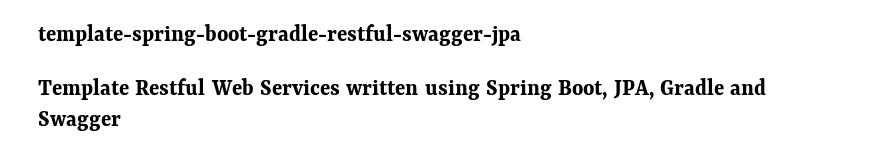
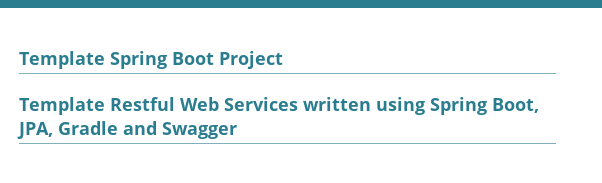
[38,24,521,46] template-spring-boot-gradle-restful-swagger-jpa -> [19,51,283,69] Template Spring Boot Project

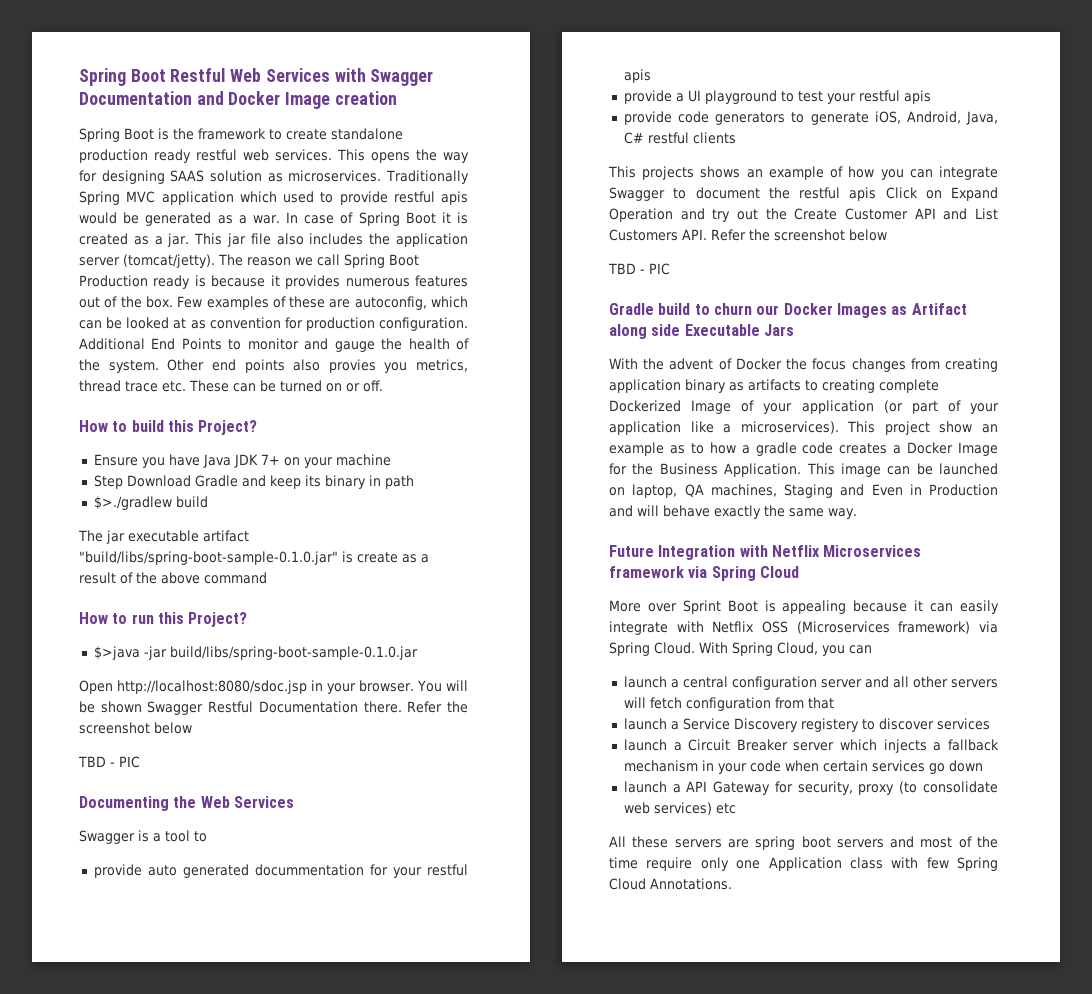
[19,51,283,69] [19,97,105,115] Template Spring Boot Project // Template -> [79,68,166,86] Spring Boot
[302,97,539,115] [17,121,237,139] written using Spring Boot, JPA, Gradle and Swagger -> [334,68,434,86] [79,91,397,109] [79,128,403,142] [79,149,469,163] [79,170,470,184] [79,191,468,205] [79,212,468,226] [79,233,468,247] [79,254,419,268] [79,275,468,289] [79,296,469,310] [79,317,468,331] [79,338,470,352] [79,359,468,373] [79,380,383,392] [79,420,258,435] [93,454,391,468] [93,475,414,489] [93,496,208,510] [78,530,249,544] [79,551,429,565] [79,572,267,584] [79,612,248,627] [93,646,418,660] [79,680,468,694] [79,701,469,715] [79,722,192,734] [78,756,140,768] [79,796,294,811] [79,830,207,844] [93,864,468,878] [623,69,651,83] [623,90,931,104] [623,111,998,125] [623,132,736,144] [608,166,998,180] [609,187,998,201] [609,208,998,222] [609,229,887,241] [608,263,670,275] [609,303,967,318] [609,324,794,339] [609,358,998,372] [609,379,939,393] [609,400,999,414] [609,421,998,435] [609,442,998,456] [609,463,998,477] [609,484,998,498] [609,505,857,519] [609,545,922,560] [609,566,799,581] [609,600,999,614] [609,621,998,635] [609,642,872,656] [623,676,998,690] [623,697,834,711] [623,718,990,732] [623,739,999,753] [623,760,983,774] [623,781,998,795] [623,802,736,815] [609,836,998,850] [609,857,998,871] [609,878,732,890] with Swagger Documentation and Docker Image creation // Spring Boot is the framework to create standalone production ready restful web services. This opens the way for designing SAAS solution as microservices. Traditionally Spring MVC application which used to provide restful apis would be generated as a war. In case of Spring Boot it is created as a jar. This jar file also includes the application server (tomcat/jetty). The reason we call Spring Boot Production ready is because it provides numerous features out of the box. Few examples of these are autoconfig, which can be looked at as convention for production configuration. Additional End Points to monitor and gauge the health of the system. Other end points also provies you metrics, thread trace etc. These can be turned on or off. // How to build this Project? // Ensure you have Java JDK 7+ on your machine // Step Download Gradle and keep its binary in path // $>./gradlew build // The jar executable artifact "build/libs/spring-boot-sample-0.1.0.jar" is create as a result of the above command // How to run this Project? // $>java -jar build/libs/spring-boot-sample-0.1.0.jar // Open http://localhost:8080/sdoc.jsp in your browser. You will be shown Swagger Restful Documentation there. Refer the screenshot below // TBD - PIC // Documenting the Web Services // Swagger is a tool to // provide auto generated docummentation for your restful apis // provide a UI playground to test your restful apis // provide code generators to generate iOS, Android, Java, C# restful clients // This projects shows an example of how you can integrate Swagger to document the restful apis Click on Expand Operation and try out the Create Customer API and List Customers API. Refer the screenshot below // TBD - PIC // Gradle build to churn our Docker Images as Artifact along side Executable Jars // With the advent of Docker the focus changes from creating application binary as artifacts to creating complete Dockerized Image of your application (or part of your application like a microservices). This project show an example as to how a gradle code creates a Docker Image for the Business Application. This image can be launched on laptop, QA machines, Staging and Even in Production and will behave exactly the same way. // Future Integration with Netflix Microservices framework via Spring Cloud // More over Sprint Boot is appealing because it can easily integrate with Netflix OSS (Microservices framework) via Spring Cloud. With Spring Cloud, you can // launch a central configuration server and all other servers will fetch configuration from that // launch a Service Discovery registery to discover services // launch a Circuit Breaker server which injects a fallback mechanism in your code when certain services go down // launch a API Gateway for security, proxy (to consolidate web services) etc // All these servers are spring boot servers and most of the time require only one Application class with few Spring Cloud Annotations.

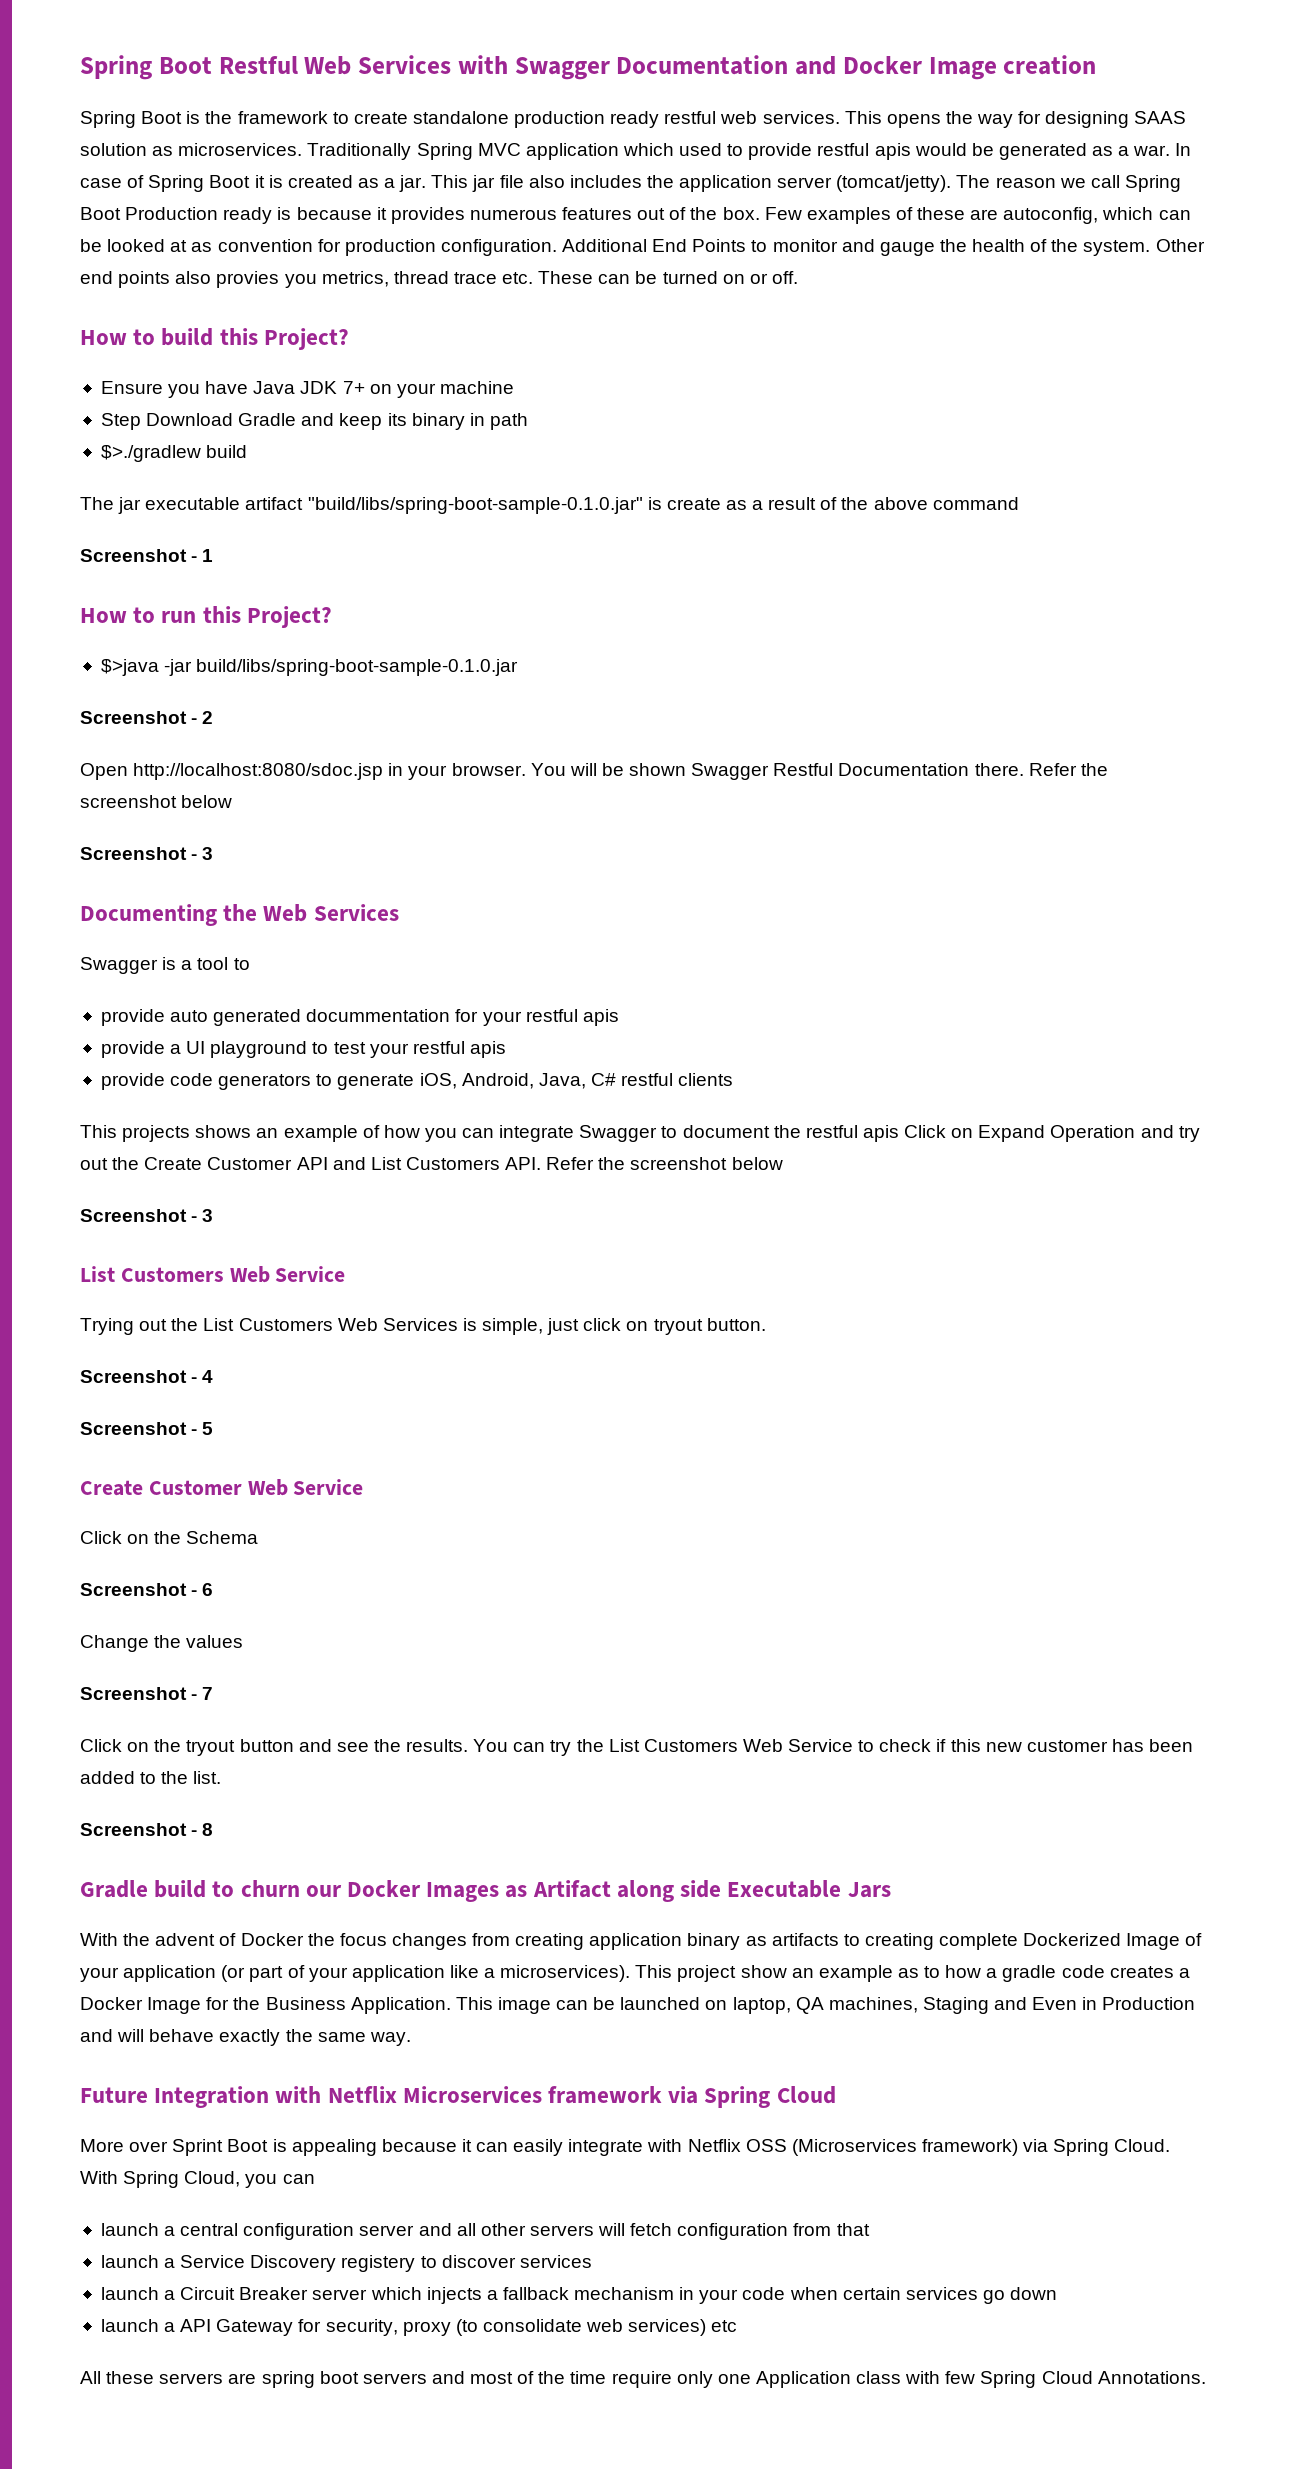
(267, 578) none -> [80,549,214,562] // Screenshot - 1
(418, 653) none -> [80,711,214,724] // Screenshot - 2
[78,756,140,768] TBD - PIC -> [80,847,214,860] Screenshot - 3
[608,263,670,275] TBD - PIC -> [80,1209,214,1222] [80,1266,346,1283] [80,1318,766,1335] [80,1370,214,1383] [80,1422,214,1435] [80,1479,364,1496] [80,1531,259,1544] [80,1583,214,1596] [80,1635,244,1652] [80,1687,214,1700] [80,1739,1194,1756] [80,1771,222,1784] [80,1823,214,1836] Screenshot - 3 // List Customers Web Service // Trying out the List Customers Web Services is simple, just click on tryout button. // Screenshot - 4 // Screenshot - 5 // Create Customer Web Service // Click on the Schema // Screenshot - 6 // Change the values // Screenshot - 7 // Click on the tryout button and see the results. You can try the List Customers Web Service to check if this new customer has been added to the list. // Screenshot - 8

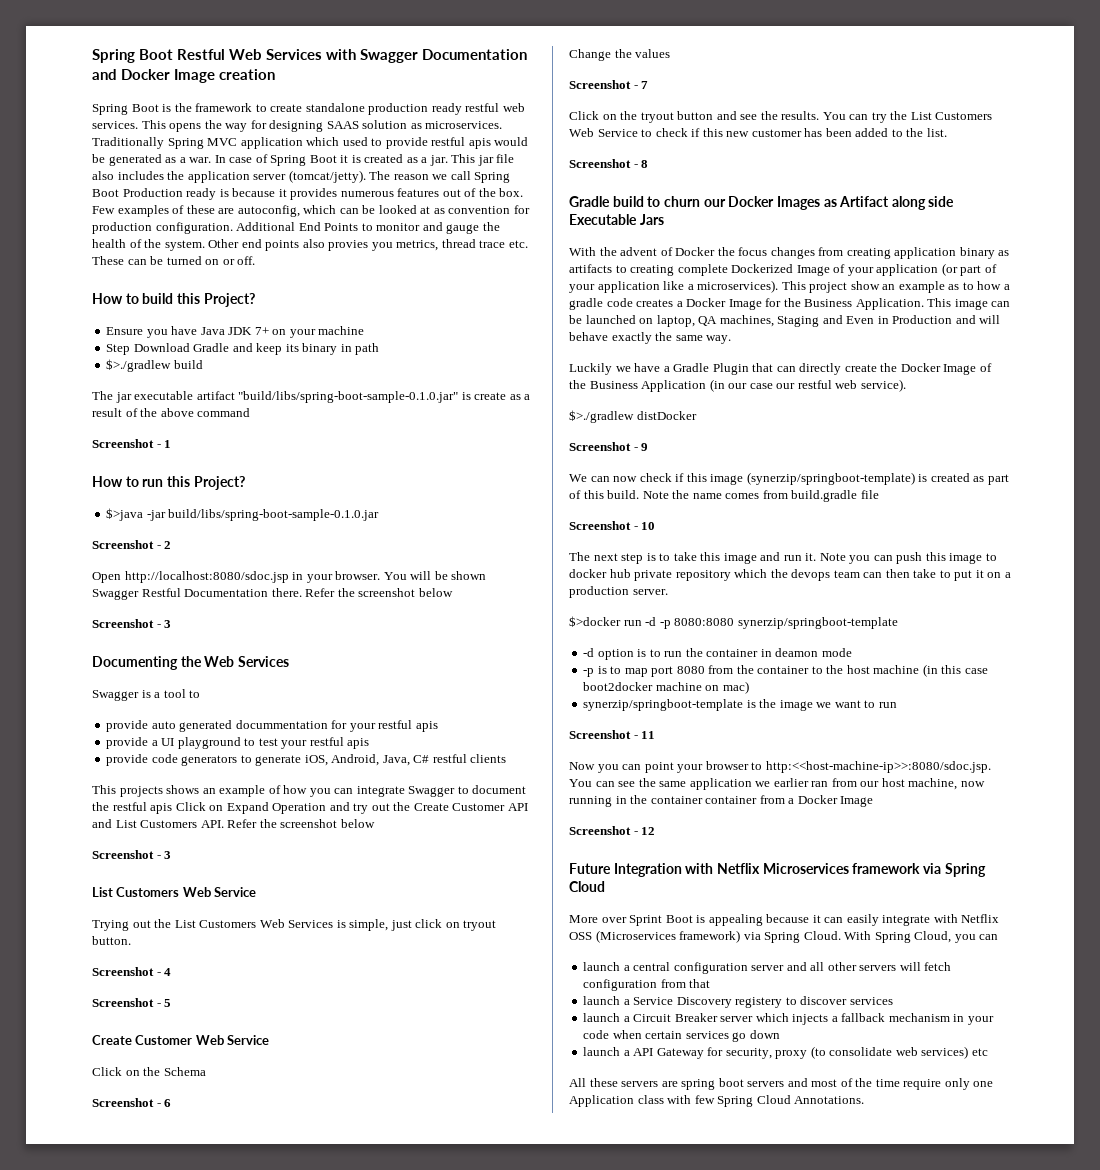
(411, 2039) none -> [569,363,992,375] [569,379,906,392] [569,410,697,423] [569,442,649,451] [569,472,1009,485] [569,490,879,502] [569,521,656,530] [569,552,997,564] [569,569,1011,581] [569,586,668,598] [569,616,898,629] [583,648,852,660] [583,664,988,677] [583,681,749,694] [583,699,897,711] [569,730,656,739] [569,761,991,773] [569,778,985,790] [569,795,874,807] [569,826,656,835] // Luckily we have a Gradle Plugin that can directly create the Docker Image of the Business Application (in our case our restful web service). // $>./gradlew distDocker // Screenshot - 9 // We can now check if this image (synerzip/springboot-template) is created as part of this build. Note the name comes from build.gradle file // Screenshot - 10 // The next step is to take this image and run it. Note you can push this image to docker hub private repository which the devops team can then take to put it on a production server. // $>docker run -d -p 8080:8080 synerzip/springboot-template // -d option is to run the container in deamon mode // -p is to map port 8080 from the container to the host machine (in this case boot2docker machine on mac) // synerzip/springboot-template is the image we want to run // Screenshot - 11 // Now you can point your browser to http:<<host-machine-ip>>:8080/sdoc.jsp. You can see the same application we earlier ran from our host machine, now running in the container container from a Docker Image // Screenshot - 12

